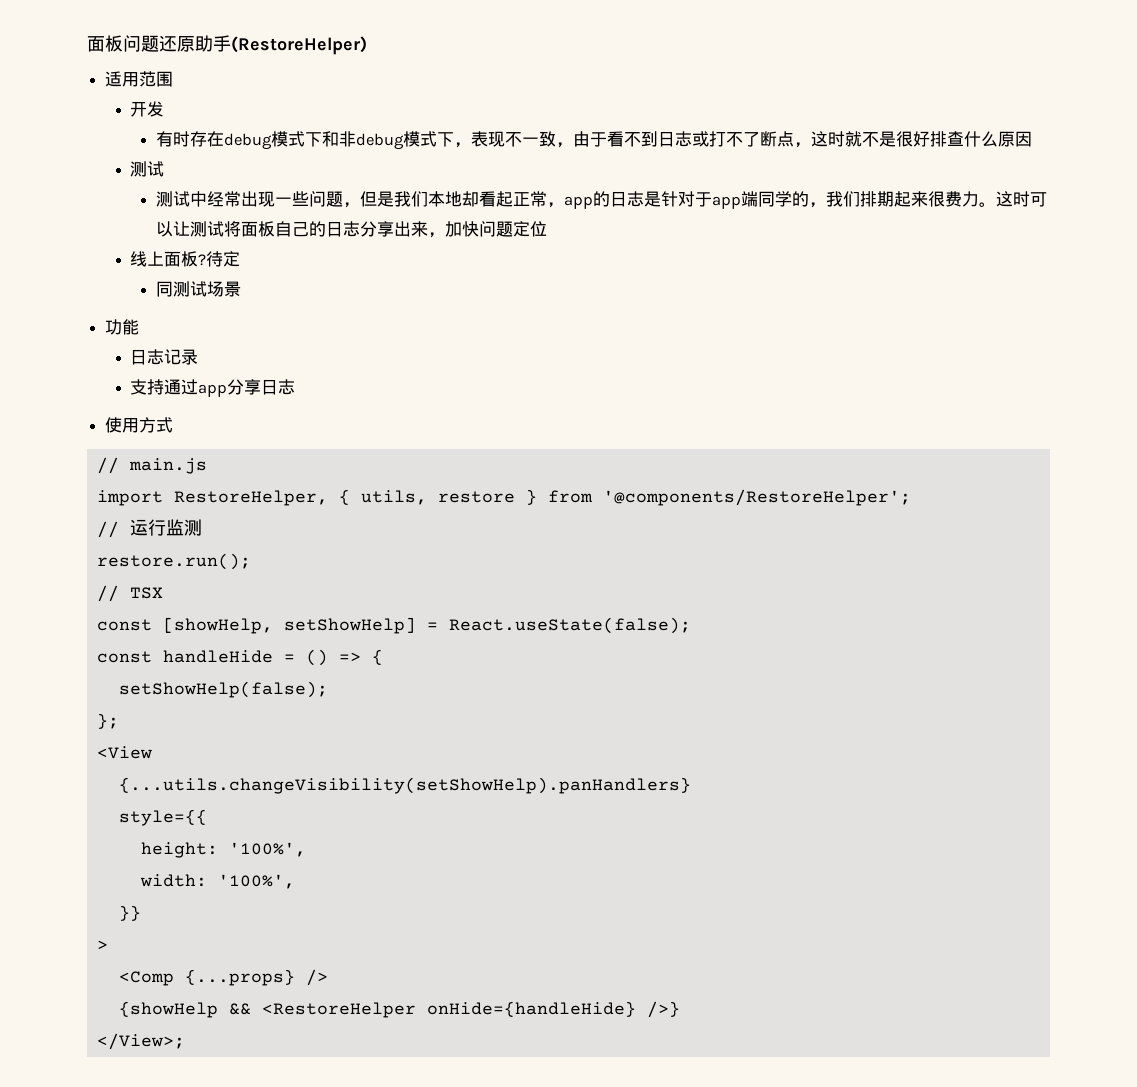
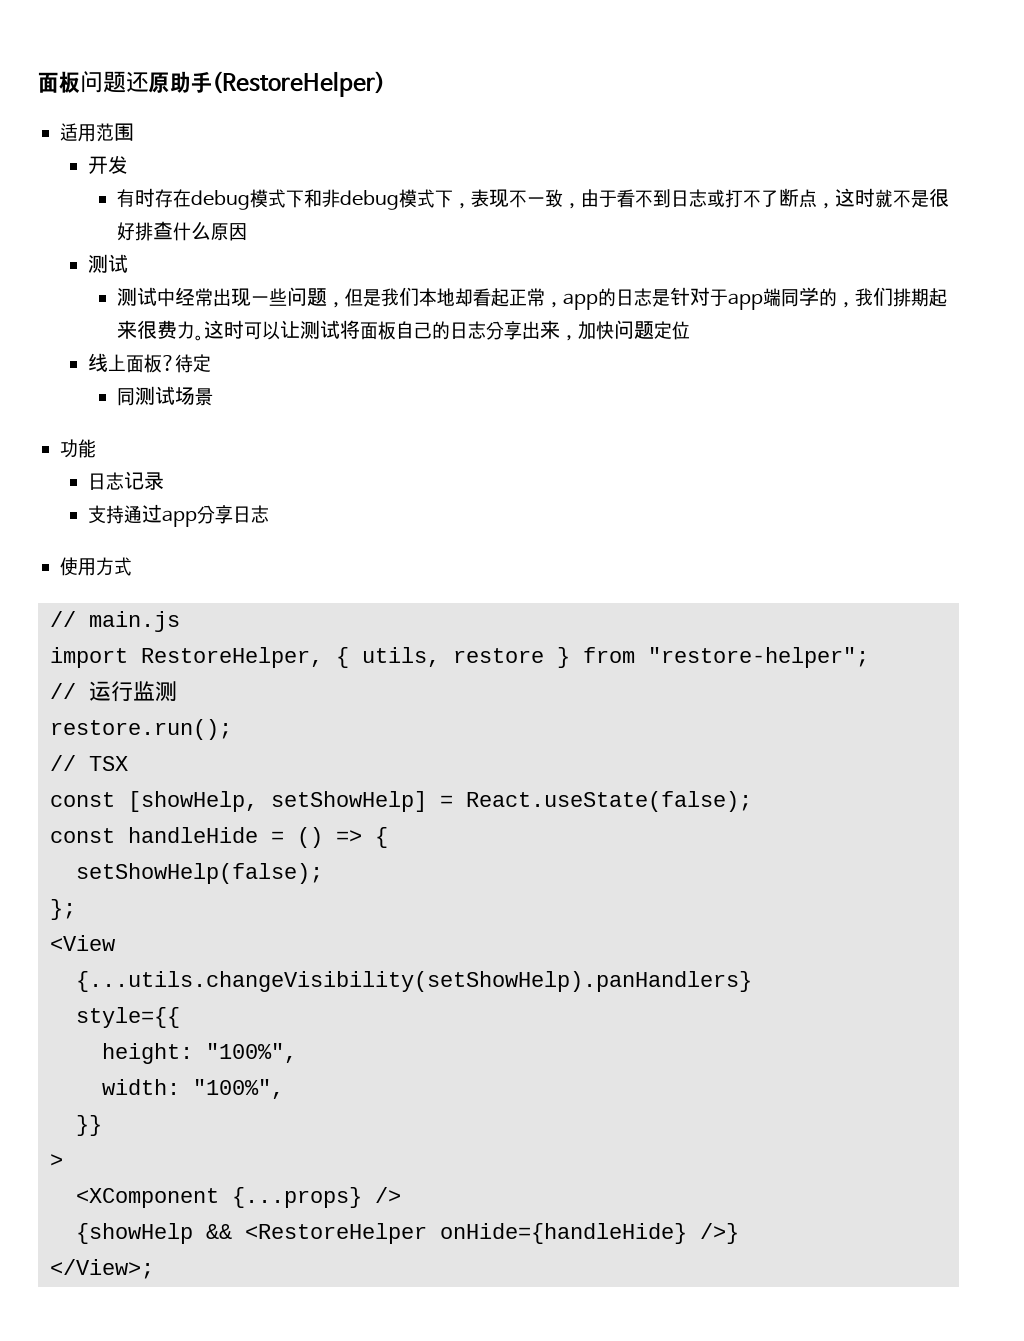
[602,489,911,506] '@components/RestoreHelper'; -> [648,647,869,668] "restore-helper";
[228,842,306,857] '100%', -> [206,1043,297,1063] "100%",
[217,874,295,889] '100%', -> [193,1079,284,1099] "100%",
[118,971,174,986] <Comp -> [76,1188,219,1208] <XComponent

